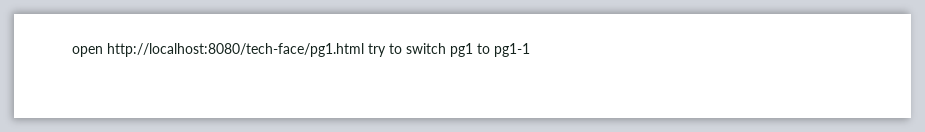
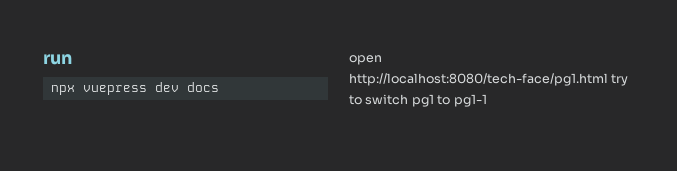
(72, 51) none -> [43,54,72,65] [50,82,219,95] run // npx vuepress dev docs //

